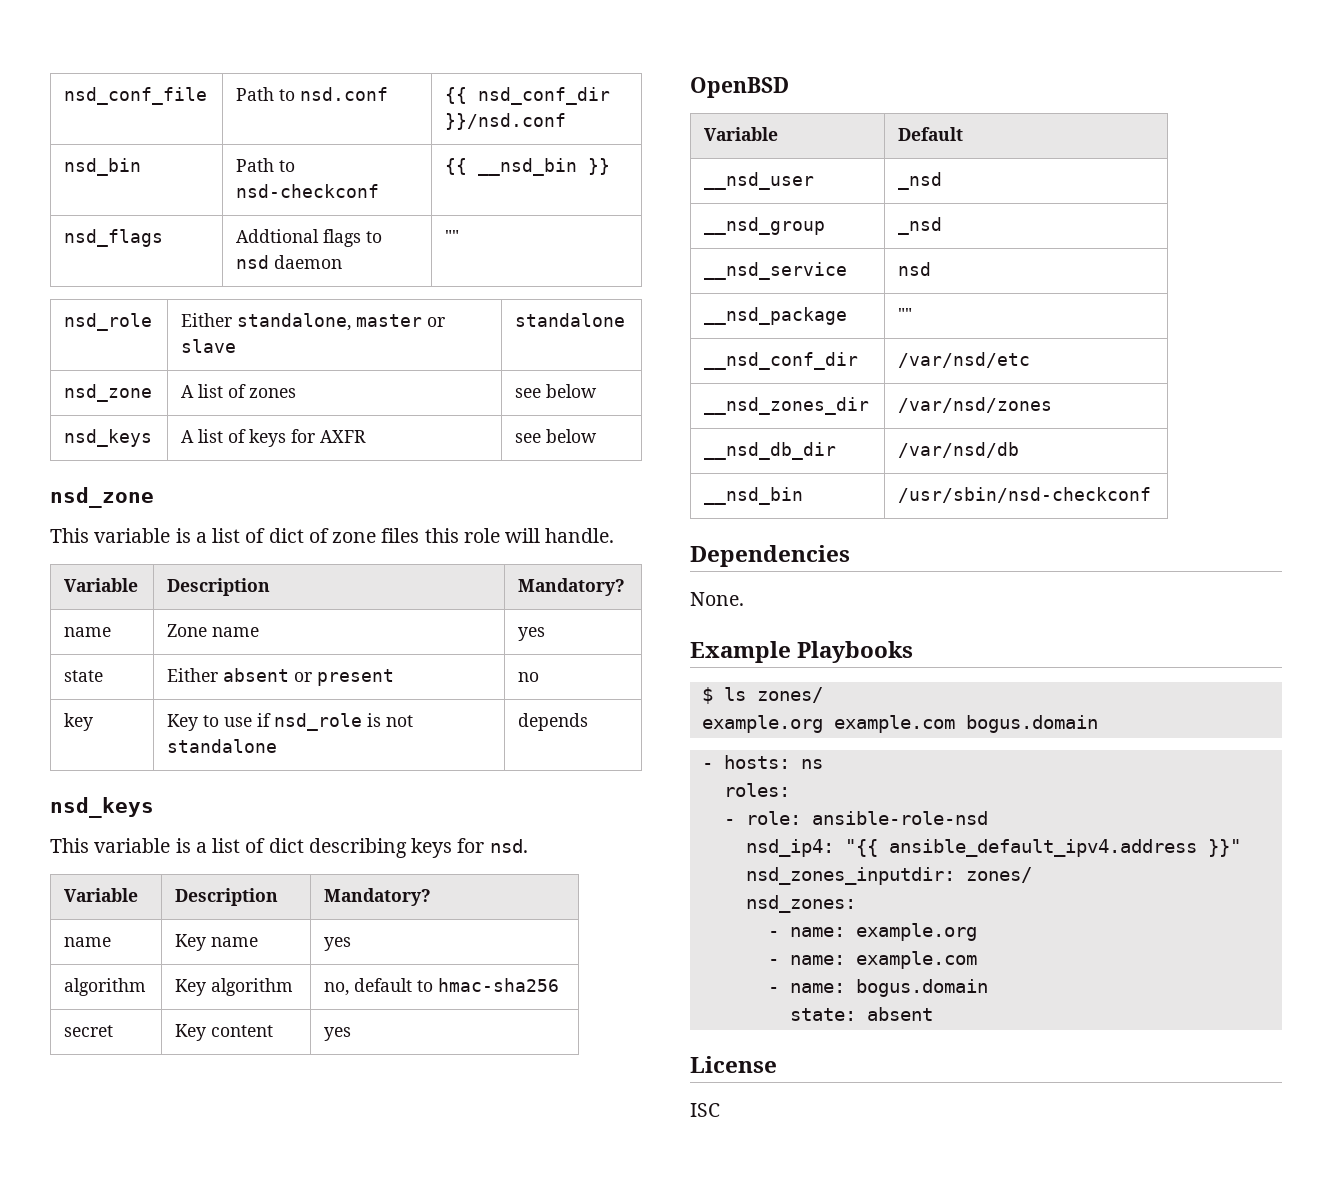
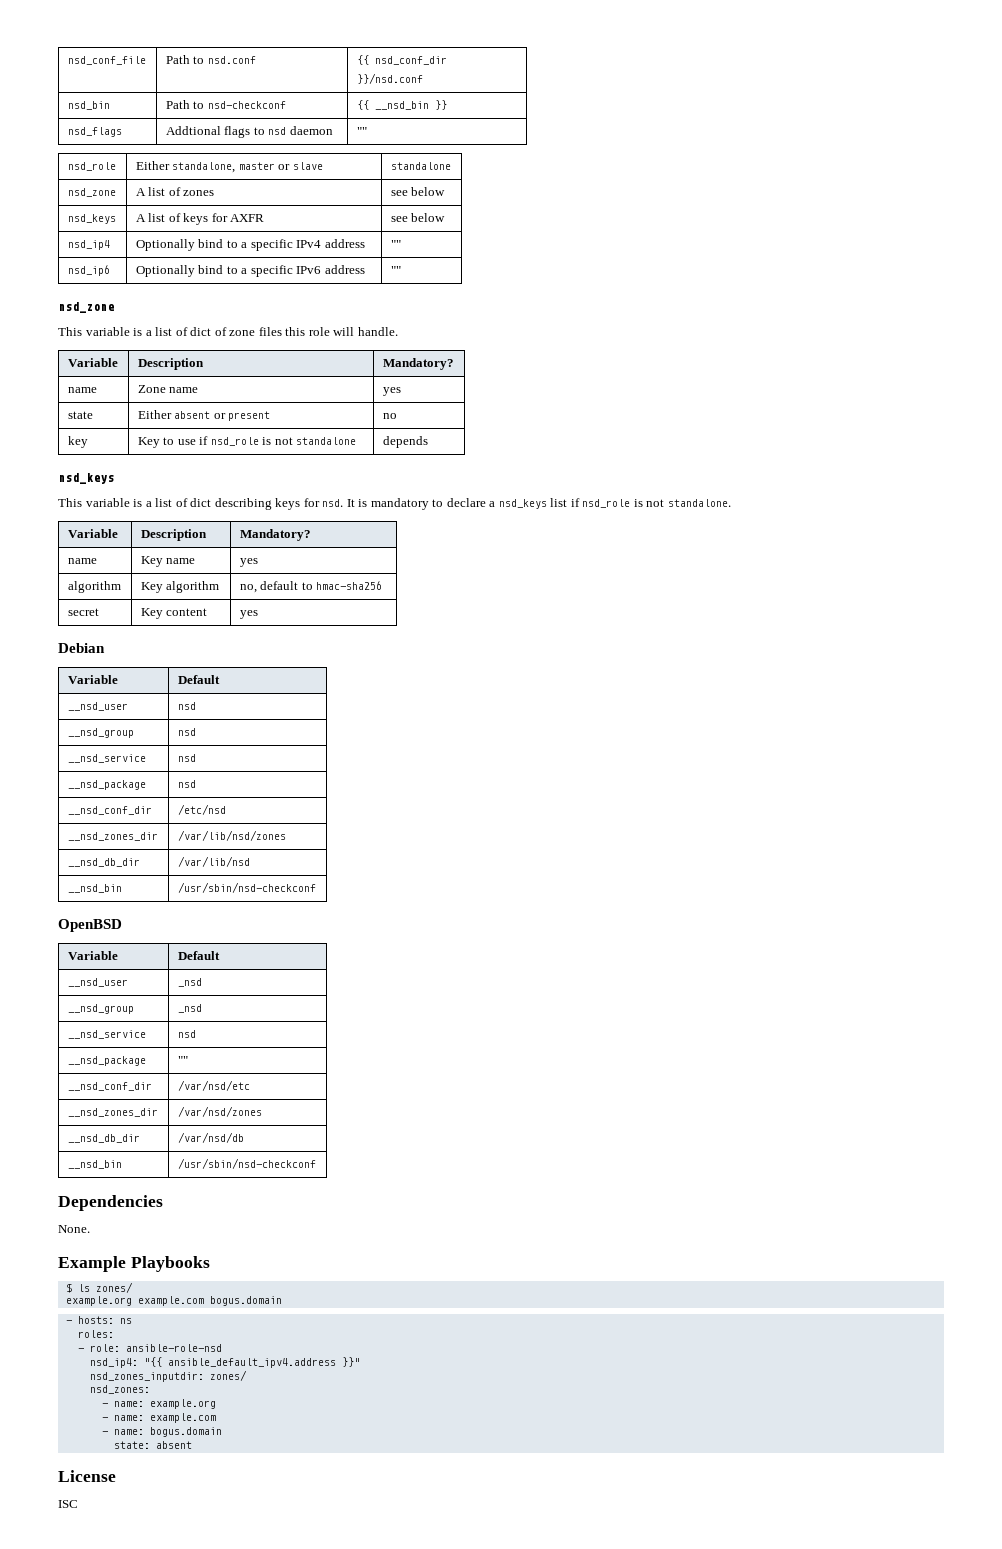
(598, 436) none -> [67,240,110,250] [135,239,365,251] [390,240,401,248] [67,265,110,276] [135,265,365,277] [390,266,401,274] // nsd_ip4 | Optionally bind to a specific IPv4 address | "" // nsd_ip6 | Optionally bind to a specific IPv6 address | ""
(528, 846) none -> [346,498,731,510] It is mandatory to declare a nsd_keys list if nsd_role is not standalone.
(352, 1034) none -> [58,643,105,653] [67,675,118,684] [177,675,220,684] [67,702,128,711] [177,702,196,710] [67,728,134,738] [177,728,196,736] [67,754,146,763] [177,754,196,762] [67,780,146,790] [177,780,196,788] [67,806,152,815] [177,804,226,815] [67,832,158,841] [177,830,286,841] [67,858,140,867] [177,856,250,867] [67,884,122,893] [177,882,316,893] // Debian // Variable | Default // __nsd_user | nsd // __nsd_group | nsd // __nsd_service | nsd // __nsd_package | nsd // __nsd_conf_dir | /etc/nsd // __nsd_zones_dir | /var/lib/nsd/zones // __nsd_db_dir | /var/lib/nsd // __nsd_bin | /usr/sbin/nsd-checkconf

